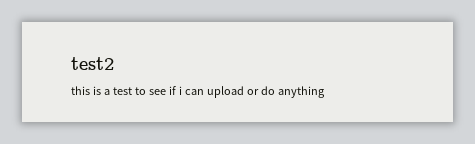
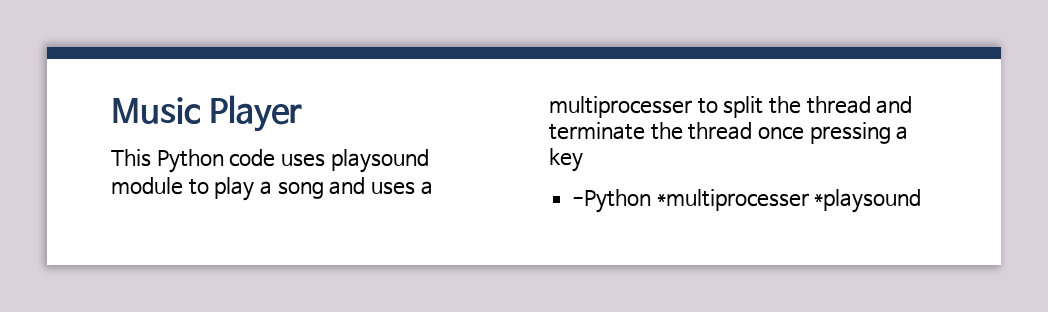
[71,57,114,70] [71,86,325,98] test2 // this is a test to see if i can upload or do anything -> [111,95,302,132] [111,149,429,173] [111,177,433,201] [549,96,913,118] [549,122,909,144] [549,148,583,172] [572,189,922,213] Music Player // This Python code uses playsound module to play a song and uses a multiprocesser to split the thread and terminate the thread once pressing a key // -Python *multiprocesser *playsound

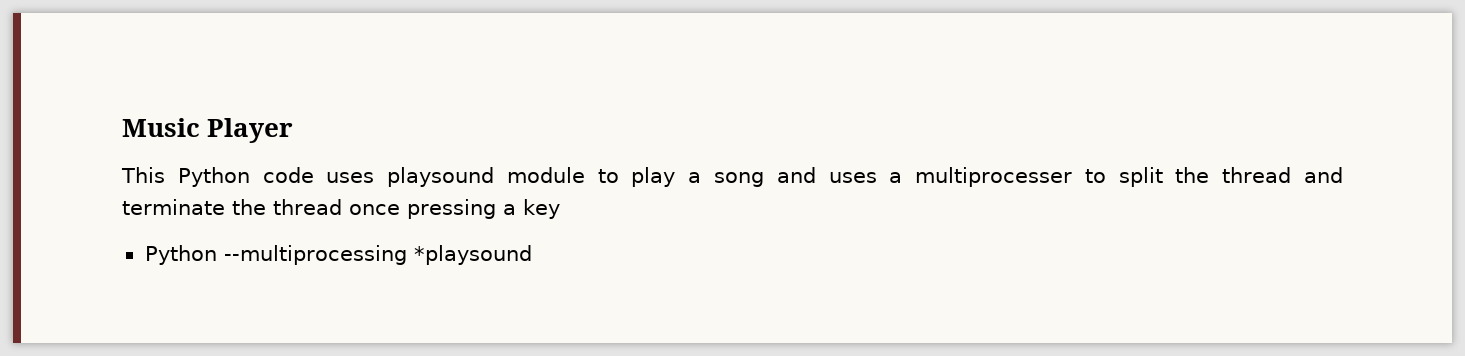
[572,189,809,213] -Python *multiprocesser -> [144,245,407,265] Python --multiprocessing

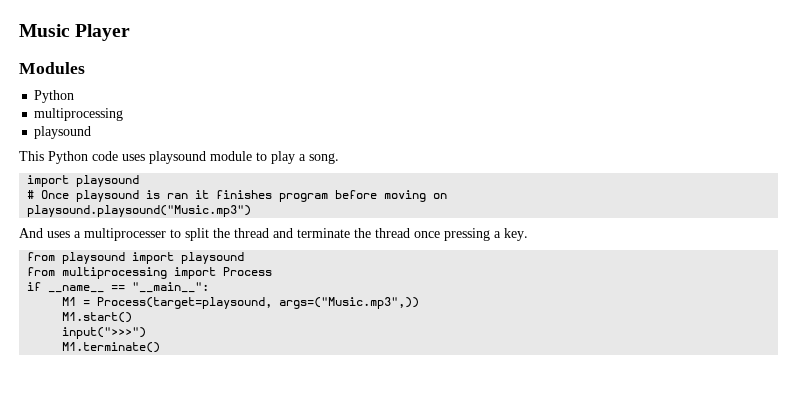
(294, 130) none -> [19,62,85,74] [34,90,75,103] [34,108,124,121] [34,126,92,139] // Modules // Python // multiprocessing // playsound
[714,167,816,187] song and -> [309,153,339,164] [27,175,140,187] [27,190,448,202] [27,205,252,217] [19,228,43,238] song. // import playsound // # Once playsound is ran it finishes program before moving on // playsound.playsound("Music.mp3") // And
[523,199,560,219] [144,245,532,265] key // Python --multiprocessing *playsound -> [504,228,528,241] [27,252,245,264] [27,267,273,279] [27,282,210,293] [62,297,420,309] [62,312,133,323] [62,327,147,339] [62,342,161,353] key. // from playsound import playsound // from multiprocessing import Process // if __name__ == "__main__": // M1 = Process(target=playsound, args=("Music.mp3",)) // M1.start() // input(">>>") // M1.terminate()

